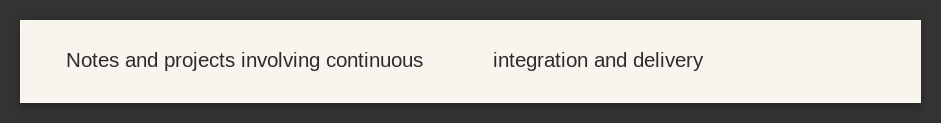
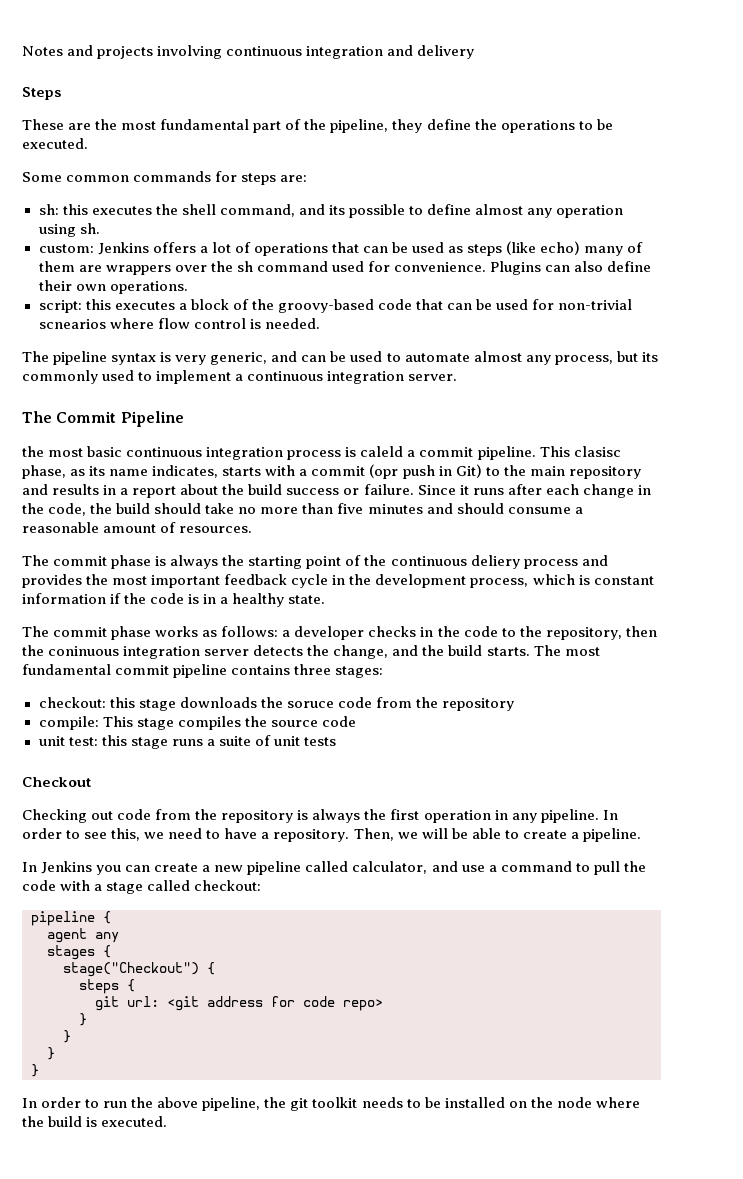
(704, 61) none -> [22,87,61,100] [22,119,613,133] [22,138,88,149] [22,171,308,185] [38,204,624,218] [38,223,100,237] [38,241,644,256] [38,261,652,275] [38,280,188,294] [38,299,633,313] [38,318,320,329] [22,351,658,365] [22,370,458,384] [22,411,184,427] [22,446,621,460] [22,464,641,479] [22,484,651,498] [22,503,583,516] [22,522,253,533] [22,555,608,569] [22,574,654,588] [22,593,326,607] [22,626,657,640] [22,645,600,659] [22,664,384,678] [38,697,514,711] [38,716,356,730] [38,735,336,749] [22,777,91,787] [22,809,618,823] [22,828,641,842] [22,861,646,875] [22,880,262,894] [31,911,111,926] [47,928,119,943] [47,945,111,960] [63,962,215,977] [79,979,135,994] [95,996,383,1011] [79,1013,87,1026] [63,1030,71,1043] [47,1047,55,1060] [31,1064,39,1077] [22,1097,640,1111] [22,1116,168,1127] // Steps // These are the most fundamental part of the pipeline, they define the operations to be executed. // Some common commands for steps are: // sh: this executes the shell command, and its possible to define almost any operation using sh. // custom: Jenkins offers a lot of operations that can be used as steps (like echo) many of them are wrappers over the sh command used for convenience. Plugins can also define their own operations. // script: this executes a block of the groovy-based code that can be used for non-trivial scnearios where flow control is needed. // The pipeline syntax is very generic, and can be used to automate almost any process, but its commonly used to implement a continuous integration server. // The Commit Pipeline // the most basic continuous integration process is caleld a commit pipeline. This clasisc phase, as its name indicates, starts with a commit (opr push in Git) to the main repository and results in a report about the build success or failure. Since it runs after each change in the code, the build should take no more than five minutes and should consume a reasonable amount of resources. // The commit phase is always the starting point of the continuous deliery process and provides the most important feedback cycle in the development process, which is constant information if the code is in a healthy state. // The commit phase works as follows: a developer checks in the code to the repository, then the coninuous integration server detects the change, and the build starts. The most fundamental commit pipeline contains three stages: // checkout: this stage downloads the soruce code from the repository // compile: This stage compiles the source code // unit test: this stage runs a suite of unit tests // Checkout // Checking out code from the repository is always the first operation in any pipeline. In order to see this, we need to have a repository. Then, we will be able to create a pipeline. // In Jenkins you can create a new pipeline called calculator, and use a command to pull the code with a stage called checkout: // pipeline { // agent any // stages { // stage("Checkout") { // steps { // git url: <git address for code repo> // } // } // } // } // In order to run the above pipeline, the git toolkit needs to be installed on the node where the build is executed.

